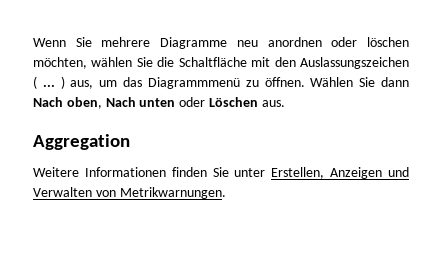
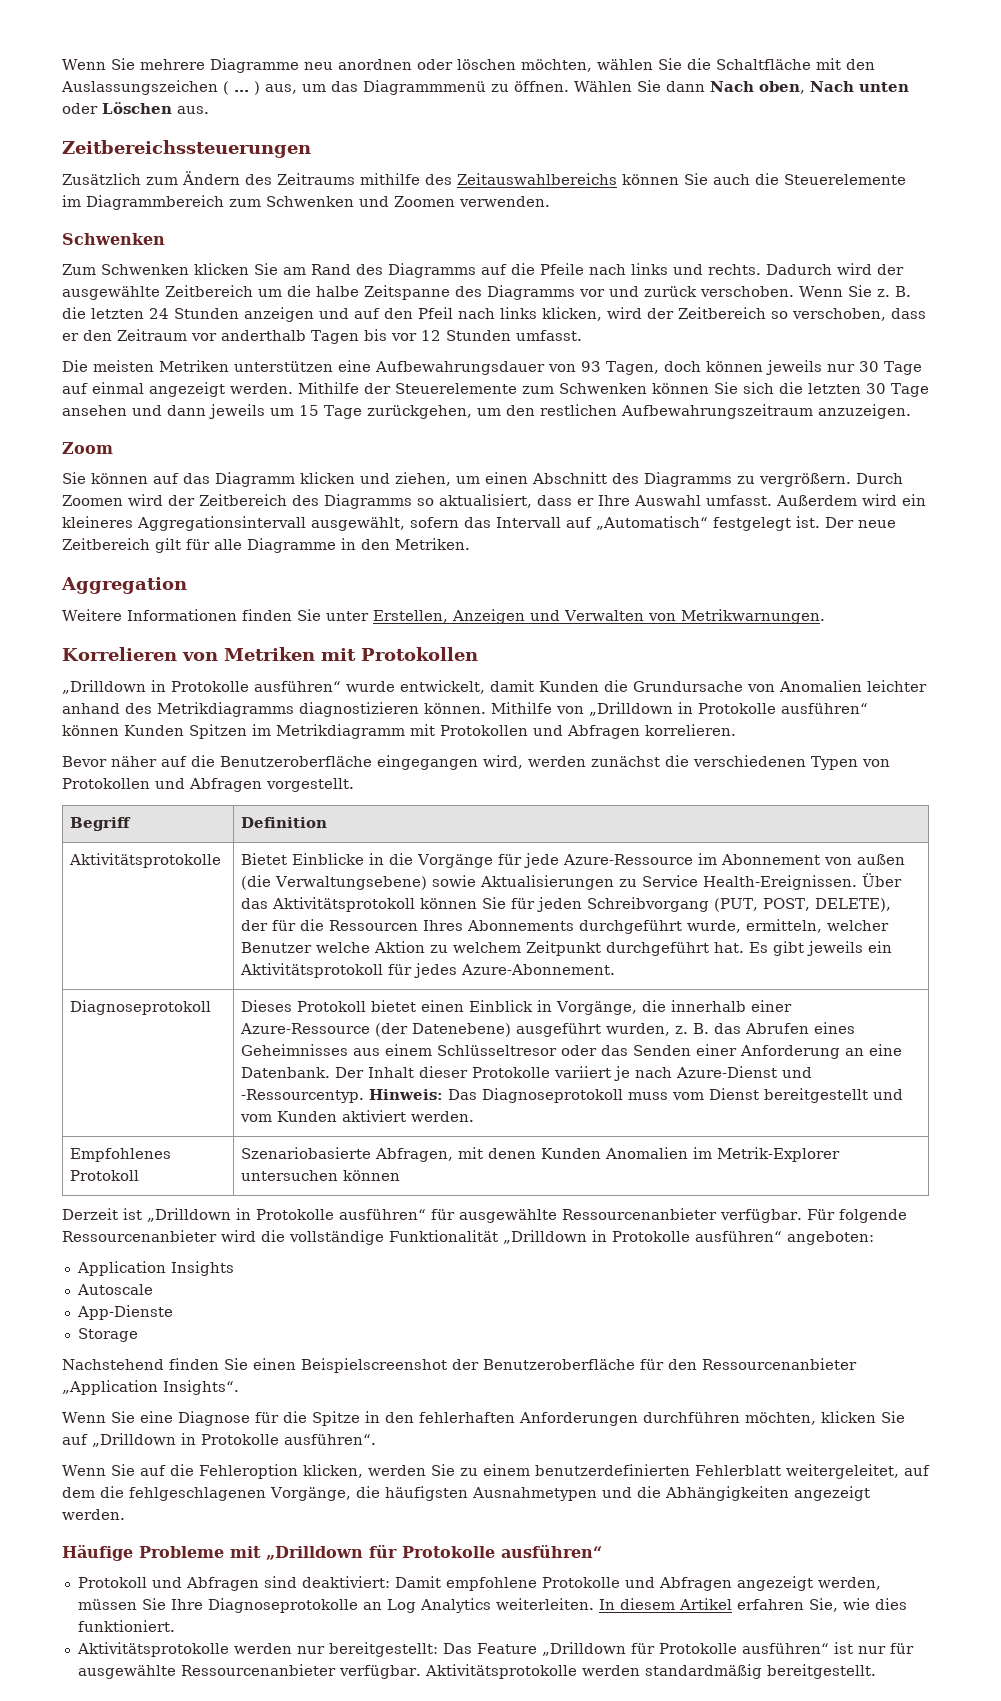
(285, 103) none -> [62,140,311,158] [62,171,906,185] [62,195,550,210] [62,233,165,245] [62,263,904,278] [62,285,911,300] [62,307,926,322] [62,329,582,344] [62,360,922,375] [62,382,929,397] [62,404,911,419] [62,442,113,454] [62,472,903,487] [62,494,926,509] [62,516,896,531] [62,538,470,553] // Zeitbereichssteuerungen // Zusätzlich zum Ändern des Zeitraums mithilfe des Zeitauswahlbereichs können Sie auch die Steuerelemente im Diagrammbereich zum Schwenken und Zoomen verwenden. // Schwenken // Zum Schwenken klicken Sie am Rand des Diagramms auf die Pfeile nach links und rechts. Dadurch wird der ausgewählte Zeitbereich um die halbe Zeitspanne des Diagramms vor und zurück verschoben. Wenn Sie z. B. die letzten 24 Stunden anzeigen und auf den Pfeil nach links klicken, wird der Zeitbereich so verschoben, dass er den Zeitraum vor anderthalb Tagen bis vor 12 Stunden umfasst. // Die meisten Metriken unterstützen eine Aufbewahrungsdauer von 93 Tagen, doch können jeweils nur 30 Tage auf einmal angezeigt werden. Mithilfe der Steuerelemente zum Schwenken können Sie sich die letzten 30 Tage ansehen und dann jeweils um 15 Tage zurückgehen, um den restlichen Aufbewahrungszeitraum anzuzeigen. // Zoom // Sie können auf das Diagramm klicken und ziehen, um einen Abschnitt des Diagramms zu vergrößern. Durch Zoomen wird der Zeitbereich des Diagramms so aktualisiert, dass er Ihre Auswahl umfasst. Außerdem wird ein kleineres Aggregationsintervall ausgewählt, sofern das Intervall auf „Automatisch“ festgelegt ist. Der neue Zeitbereich gilt für alle Diagramme in den Metriken.
(226, 193) none -> [62,647,478,661] [62,680,927,694] [62,702,868,717] [62,724,736,739] [62,755,890,770] [62,778,354,792] [70,817,132,831] [241,817,328,828] [69,853,222,868] [241,853,906,868] [241,873,903,890] [241,897,892,912] [241,919,890,934] [241,941,893,956] [240,963,616,978] [70,1000,212,1015] [241,1000,793,1015] [240,1022,856,1037] [241,1044,903,1059] [241,1066,813,1081] [241,1088,904,1103] [240,1110,475,1122] [70,1148,172,1162] [70,1170,140,1181] [241,1147,841,1162] [241,1170,401,1181] [62,1208,907,1223] [62,1230,874,1245] [76,1261,234,1276] [76,1284,153,1295] [76,1305,173,1320] [77,1328,138,1342] [62,1358,857,1373] [62,1380,239,1395] [62,1411,905,1426] [62,1433,376,1447] [62,1464,930,1479] [62,1486,870,1501] [62,1509,125,1520] [62,1545,602,1561] [77,1576,881,1591] [77,1598,907,1613] [77,1620,175,1632] [76,1642,914,1657] [77,1664,876,1679] // Korrelieren von Metriken mit Protokollen // „Drilldown in Protokolle ausführen“ wurde entwickelt, damit Kunden die Grundursache von Anomalien leichter anhand des Metrikdiagramms diagnostizieren können. Mithilfe von „Drilldown in Protokolle ausführen“ können Kunden Spitzen im Metrikdiagramm mit Protokollen und Abfragen korrelieren. // Bevor näher auf die Benutzeroberfläche eingegangen wird, werden zunächst die verschiedenen Typen von Protokollen und Abfragen vorgestellt. // Begriff | Definition // Aktivitätsprotokolle | Bietet Einblicke in die Vorgänge für jede Azure-Ressource im Abonnement von außen (die Verwaltungsebene) sowie Aktualisierungen zu Service Health-Ereignissen. Über das Aktivitätsprotokoll können Sie für jeden Schreibvorgang (PUT, POST, DELETE), der für die Ressourcen Ihres Abonnements durchgeführt wurde, ermitteln, welcher Benutzer welche Aktion zu welchem Zeitpunkt durchgeführt hat. Es gibt jeweils ein Aktivitätsprotokoll für jedes Azure-Abonnement. // Diagnoseprotokoll | Dieses Protokoll bietet einen Einblick in Vorgänge, die innerhalb einer Azure-Ressource (der Datenebene) ausgeführt wurden, z. B. das Abrufen eines Geheimnisses aus einem Schlüsseltresor oder das Senden einer Anforderung an eine Datenbank. Der Inhalt dieser Protokolle variiert je nach Azure-Dienst und -Ressourcentyp. Hinweis: Das Diagnoseprotokoll muss vom Dienst bereitgestellt und vom Kunden aktiviert werden. // Empfohlenes Protokoll | Szenariobasierte Abfragen, mit denen Kunden Anomalien im Metrik-Explorer untersuchen können // Derzeit ist „Drilldown in Protokolle ausführen“ für ausgewählte Ressourcenanbieter verfügbar. Für folgende Ressourcenanbieter wird die vollständige Funktionalität „Drilldown in Protokolle ausführen“ angeboten: // Application Insights // Autoscale // App-Dienste // Storage // Nachstehend finden Sie einen Beispielscreenshot der Benutzeroberfläche für den Ressourcenanbieter „Application Insights“. // Wenn Sie eine Diagnose für die Spitze in den fehlerhaften Anforderungen durchführen möchten, klicken Sie auf „Drilldown in Protokolle ausführen“. // Wenn Sie auf die Fehleroption klicken, werden Sie zu einem benutzerdefinierten Fehlerblatt weitergeleitet, auf dem die fehlgeschlagenen Vorgänge, die häufigsten Ausnahmetypen und die Abhängigkeiten angezeigt werden. // Häufige Probleme mit „Drilldown für Protokolle ausführen“ // Protokoll und Abfragen sind deaktiviert: Damit empfohlene Protokolle und Abfragen angezeigt werden, müssen Sie Ihre Diagnoseprotokolle an Log Analytics weiterleiten. In diesem Artikel erfahren Sie, wie dies funktioniert. // Aktivitätsprotokolle werden nur bereitgestellt: Das Feature „Drilldown für Protokolle ausführen“ ist nur für ausgewählte Ressourcenanbieter verfügbar. Aktivitätsprotokolle werden standardmäßig bereitgestellt.

